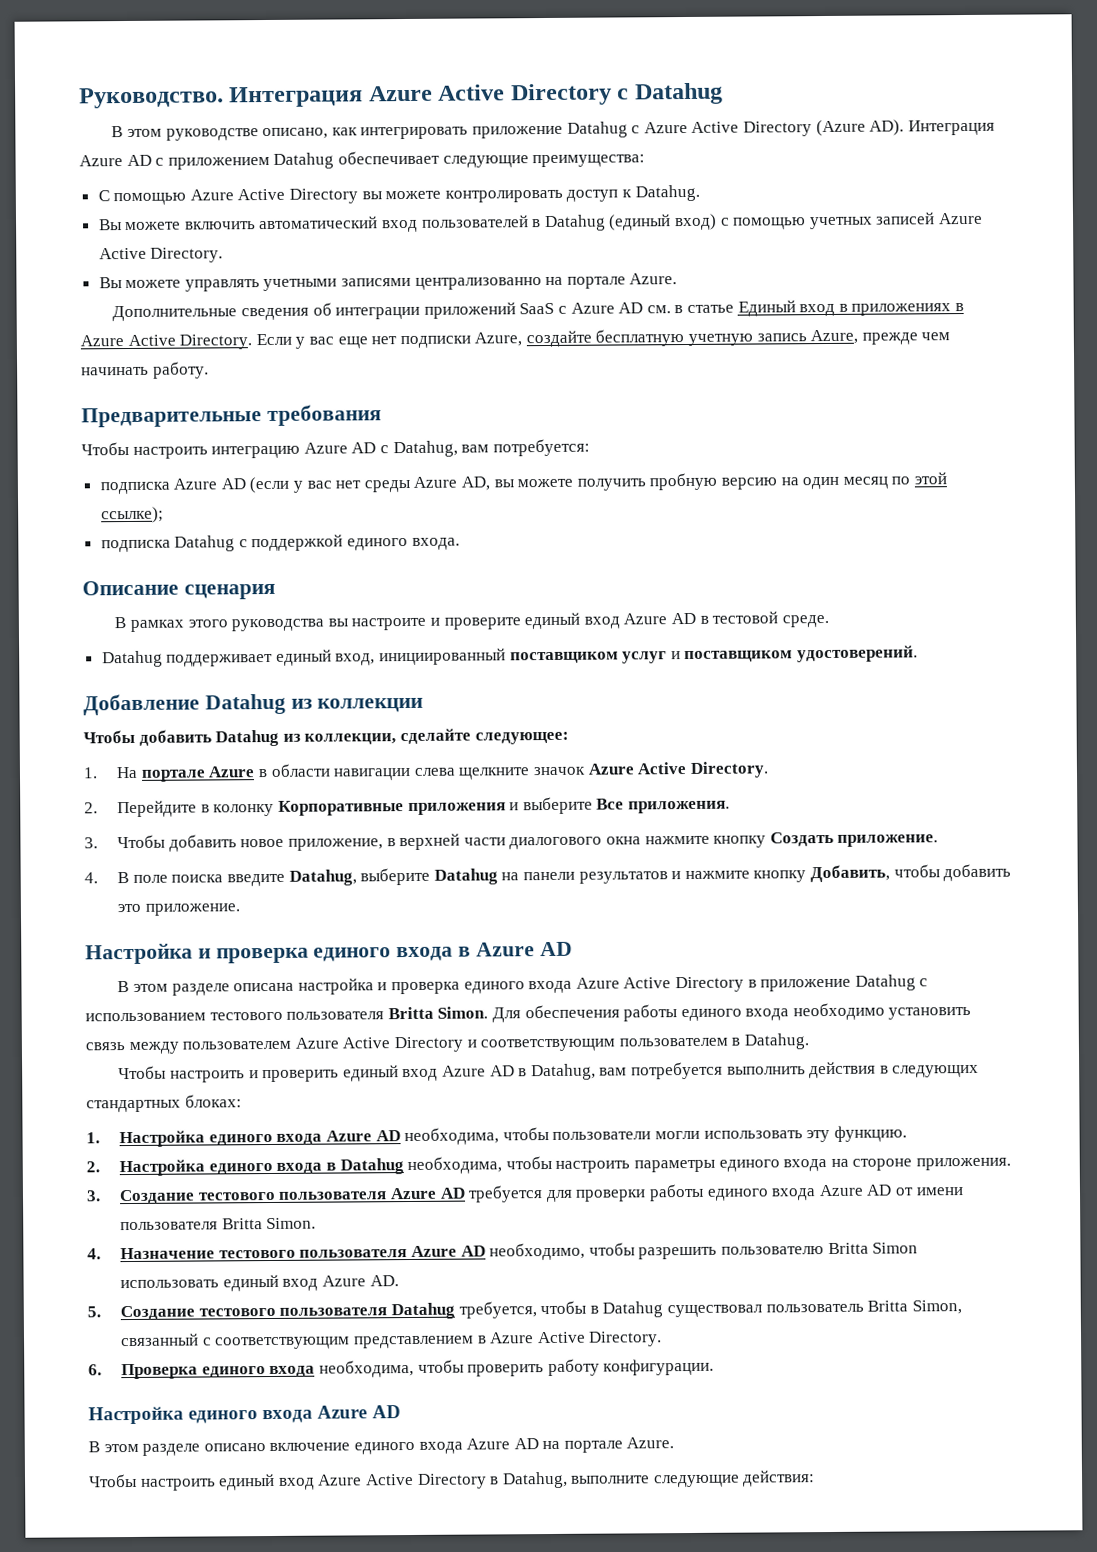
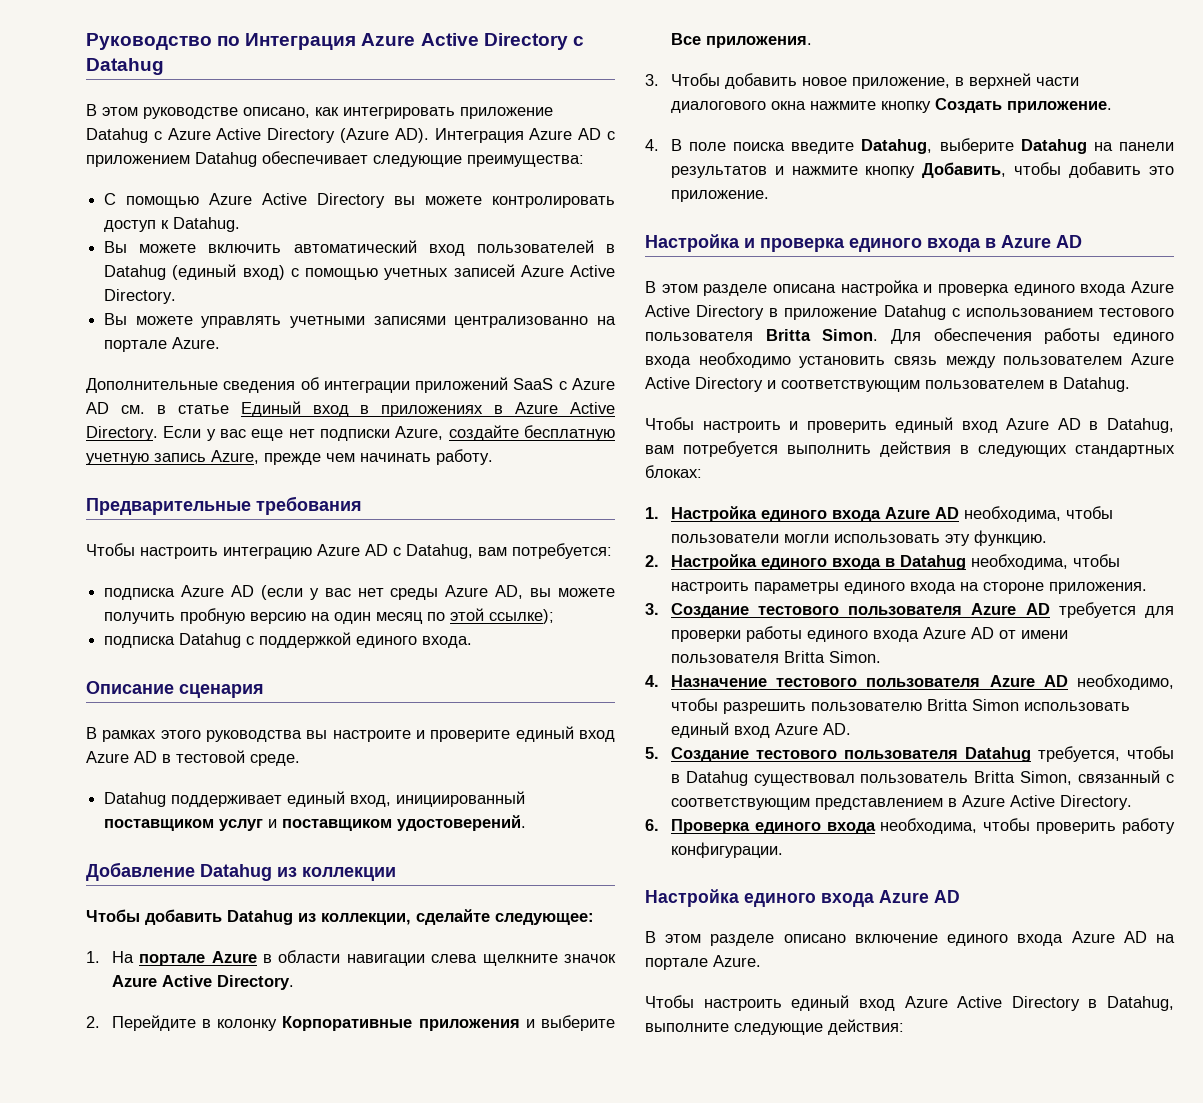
[79,87,224,109] Руководство. -> [86,33,241,50] Руководство по

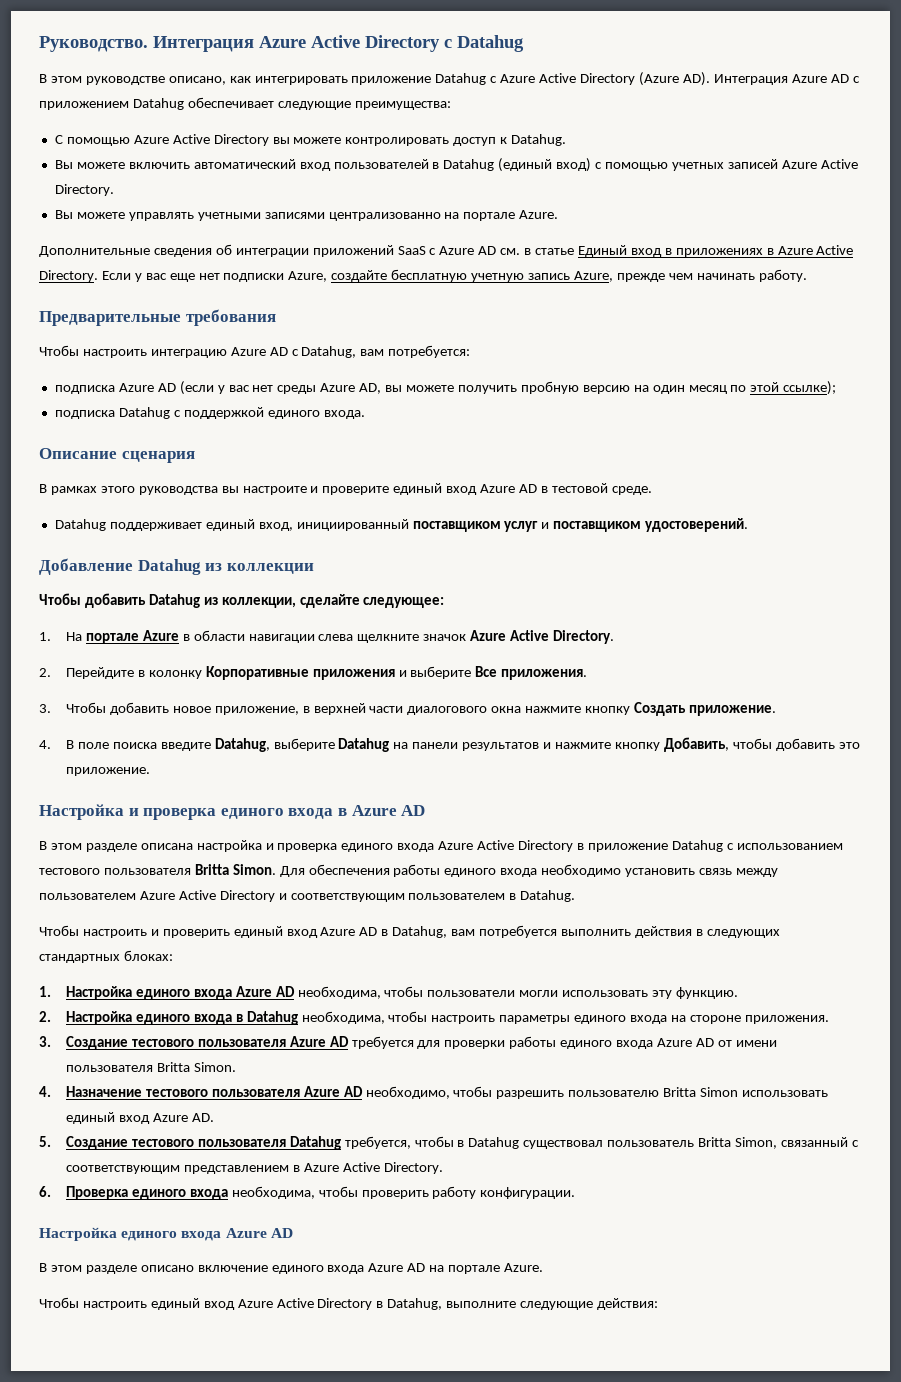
[86,33,241,50] Руководство по -> [39,36,148,52] Руководство.

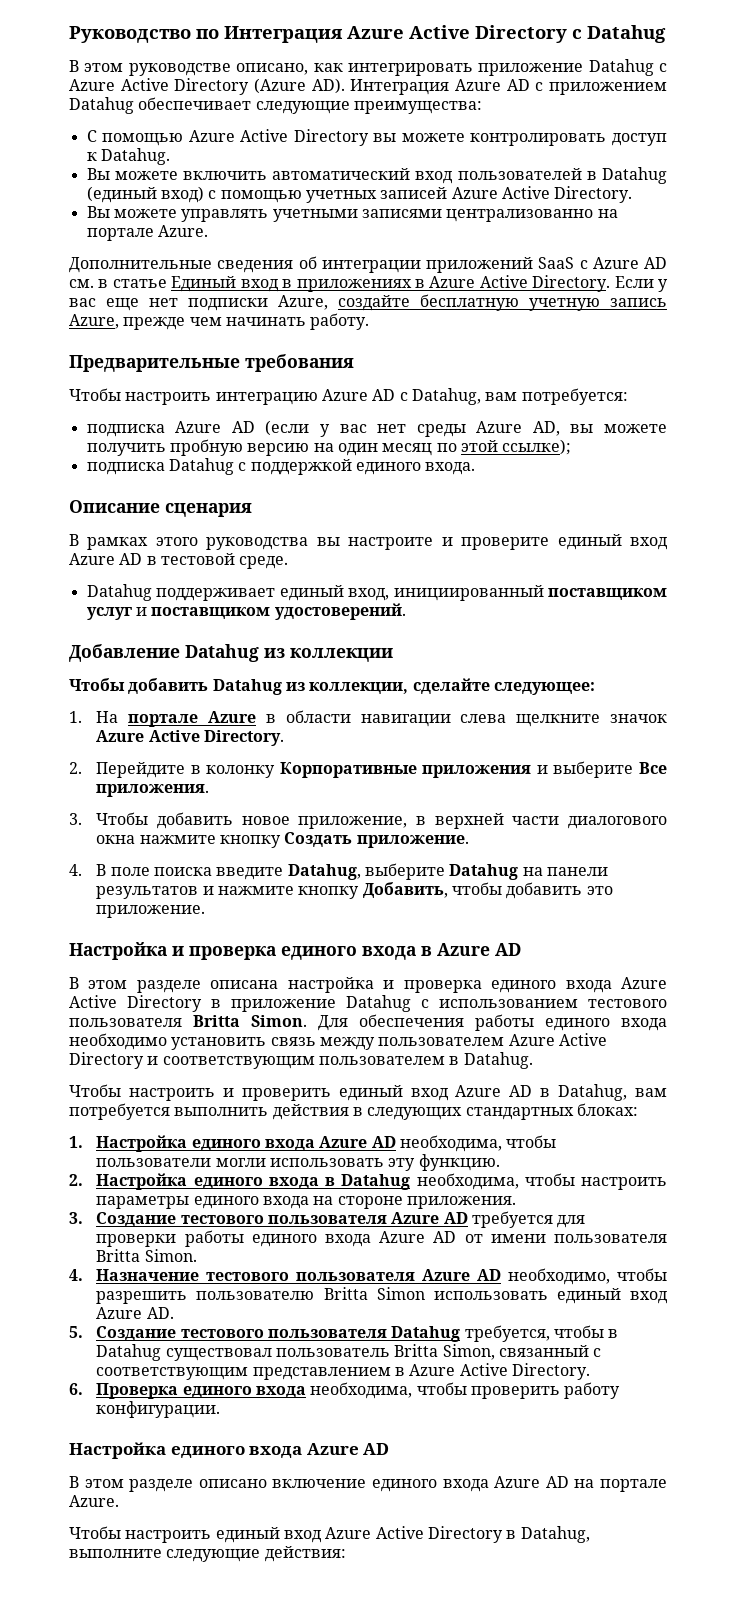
[39,36,148,52] Руководство. -> [69,26,219,43] Руководство по

